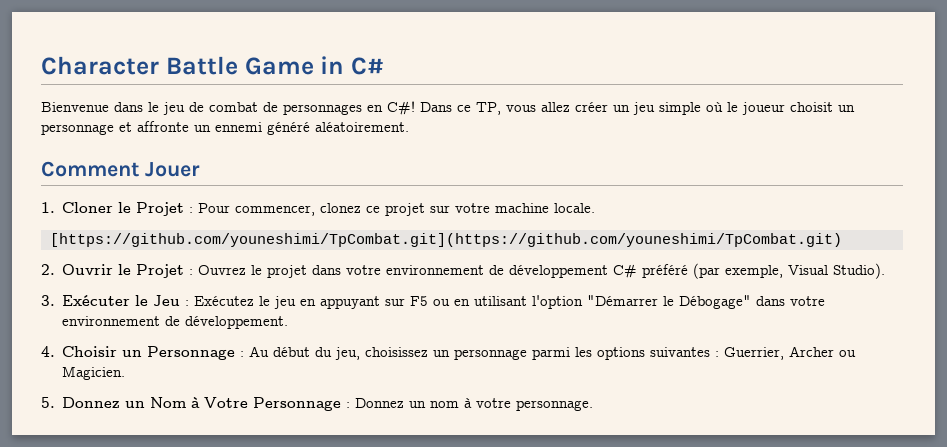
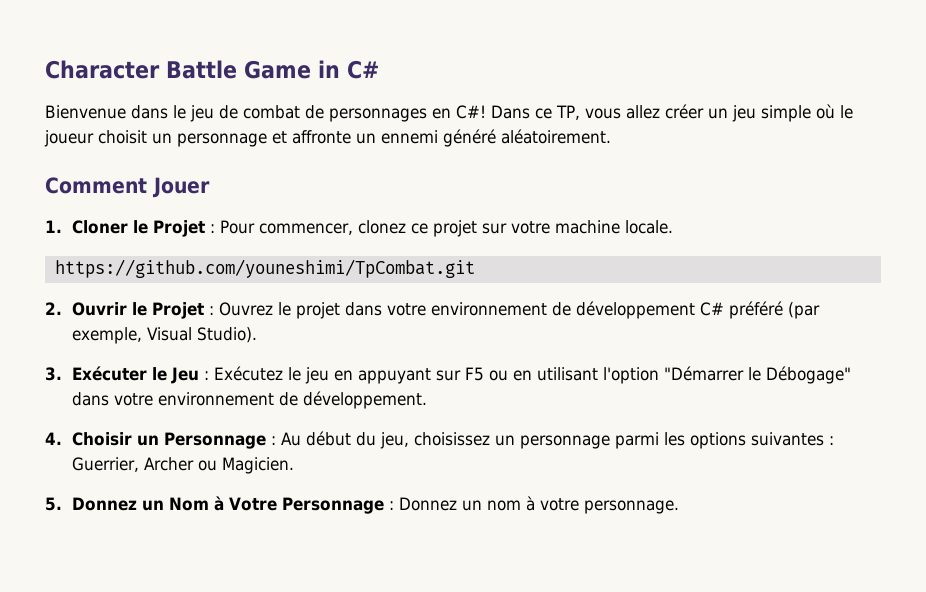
[49,233,842,247] [https://github.com/youneshimi/TpCombat.git](https://github.com/youneshimi/TpCombat.git) -> [54,259,475,278] https://github.com/youneshimi/TpCombat.git

